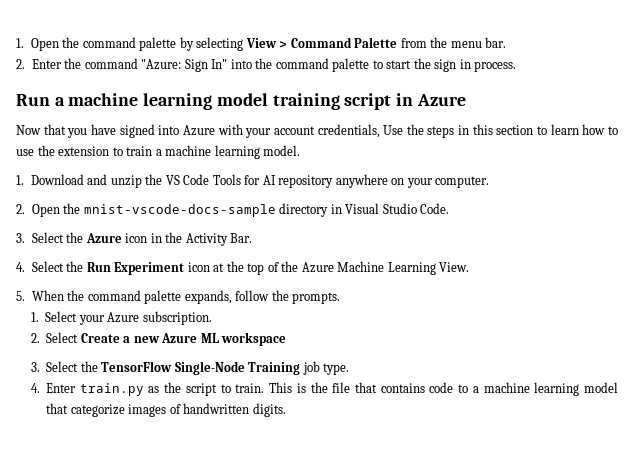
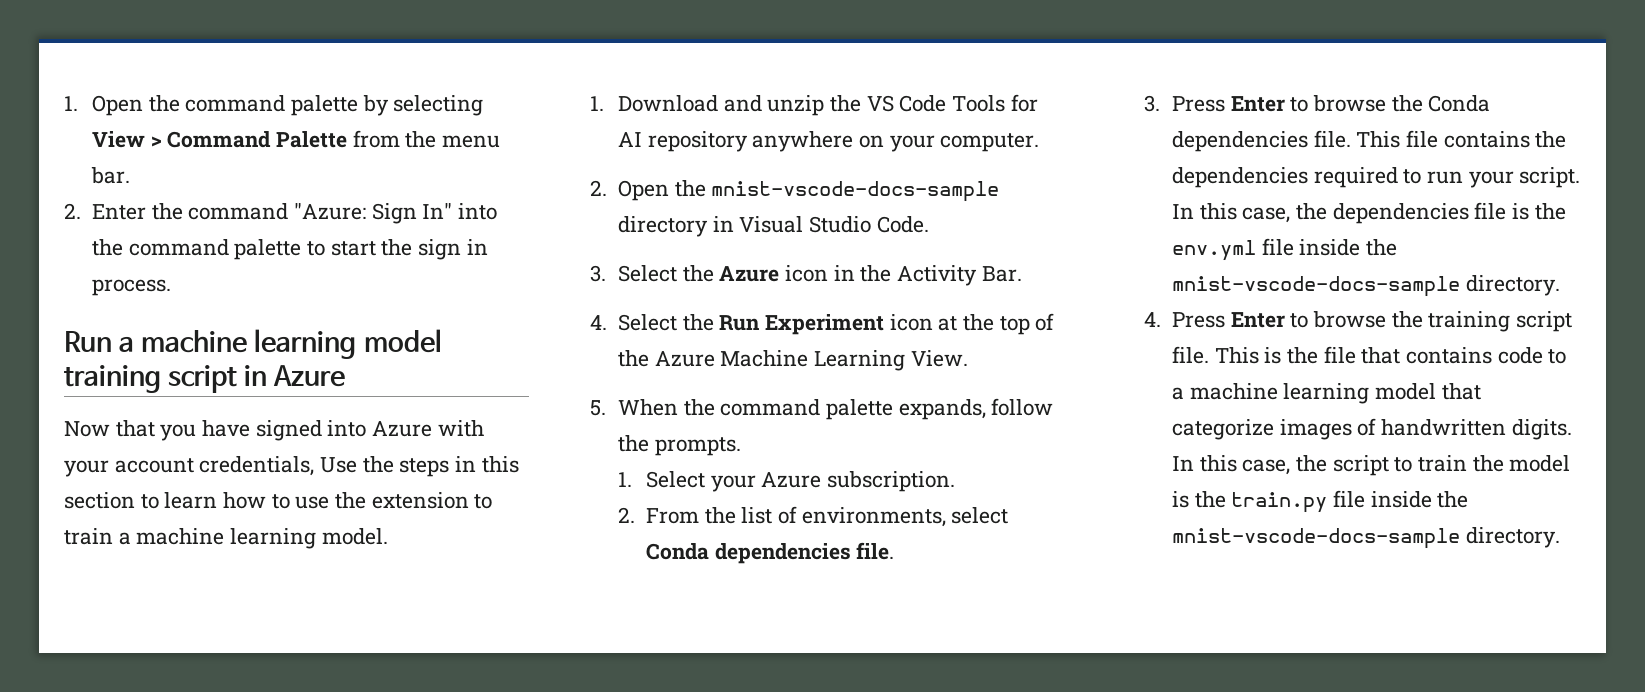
[46,332,287,346] [30,361,350,375] [30,382,265,396] Select Create a new Azure ML workspace // 3. Select the TensorFlow Single-Node Training job type. // 4. Enter train.py as the script to train. -> [645,506,1009,527] [645,542,895,564] [1143,95,1491,112] [1171,130,1567,152] [1171,167,1581,188] [1171,202,1566,224] [1171,238,1397,261] [1171,275,1560,297] [1143,311,1572,332] [1171,346,1209,364] From the list of environments, select Conda dependencies file. // 3. Press Enter to browse the Conda dependencies file. This file contains the dependencies required to run your script. In this case, the dependencies file is the env.yml file inside the mnist-vscode-docs-sample directory. // 4. Press Enter to browse the training script file.
(286, 410) none -> [1171,455,1571,476] [1171,490,1469,513] [1171,527,1560,549] In this case, the script to train the model is the train.py file inside the mnist-vscode-docs-sample directory.

